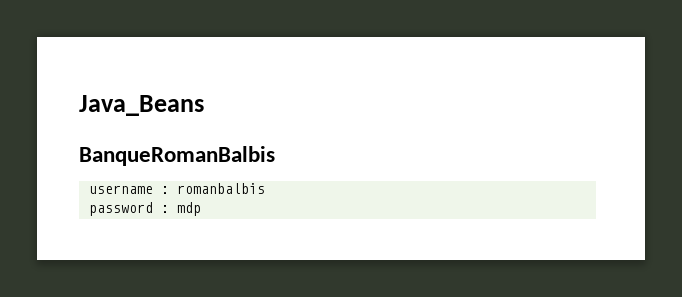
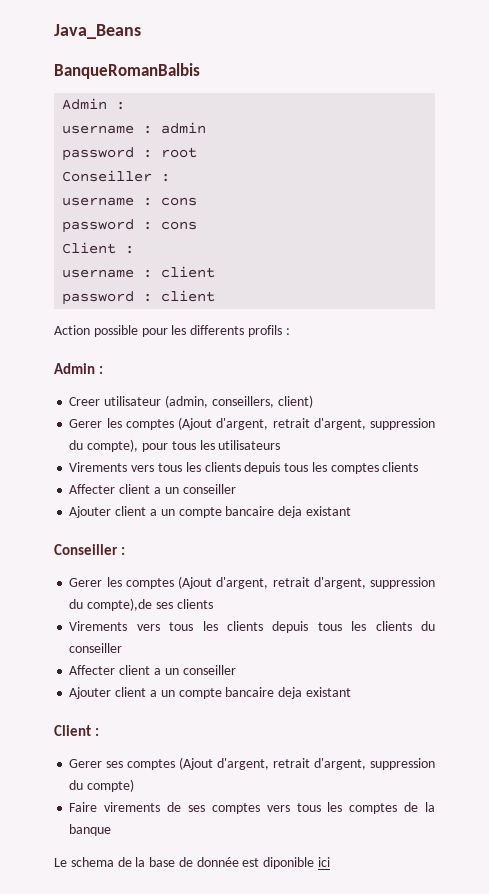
[88,183,265,194] [88,202,201,216] // username : romanbalbis // password : mdp -> [62,98,126,110] [62,122,207,134] [62,147,198,161] [62,170,171,182] [62,197,198,206] [62,219,198,233] [62,242,135,254] [62,266,216,278] [62,290,216,305] [54,325,290,337] [54,363,104,374] [69,395,313,408] [69,417,435,430] [69,439,281,452] [69,462,419,474] [69,484,236,494] [69,506,351,518] [54,544,126,555] [69,576,435,589] [69,598,213,611] [69,621,435,633] [69,643,123,653] [69,665,236,675] [69,687,351,699] [54,725,100,736] [69,757,435,770] [69,779,135,792] [69,802,436,814] [69,824,112,836] [54,857,331,869] // Admin : // username : admin // password : root // Conseiller : // username : cons // password : cons // Client : // username : client // password : client // Action possible pour les differents profils : // Admin : // Creer utilisateur (admin, conseillers, client) // Gerer les comptes (Ajout d'argent, retrait d'argent, suppression du compte), pour tous les utilisateurs // Virements vers tous les clients depuis tous les comptes clients // Affecter client a un conseiller // Ajouter client a un compte bancaire deja existant // Conseiller : // Gerer les comptes (Ajout d'argent, retrait d'argent, suppression du compte),de ses clients // Virements vers tous les clients depuis tous les clients du conseiller // Affecter client a un conseiller // Ajouter client a un compte bancaire deja existant // Client : // Gerer ses comptes (Ajout d'argent, retrait d'argent, suppression du compte) // Faire virements de ses comptes vers tous les comptes de la banque // Le schema de la base de donnée est diponible ici

